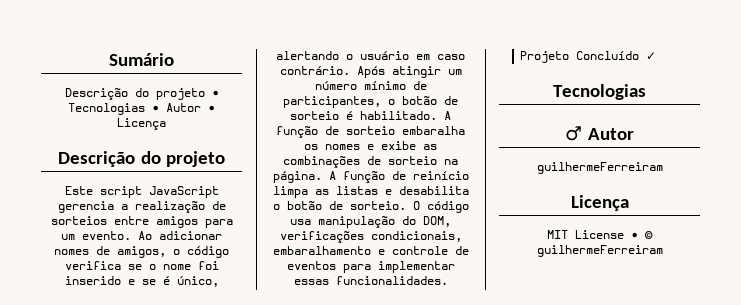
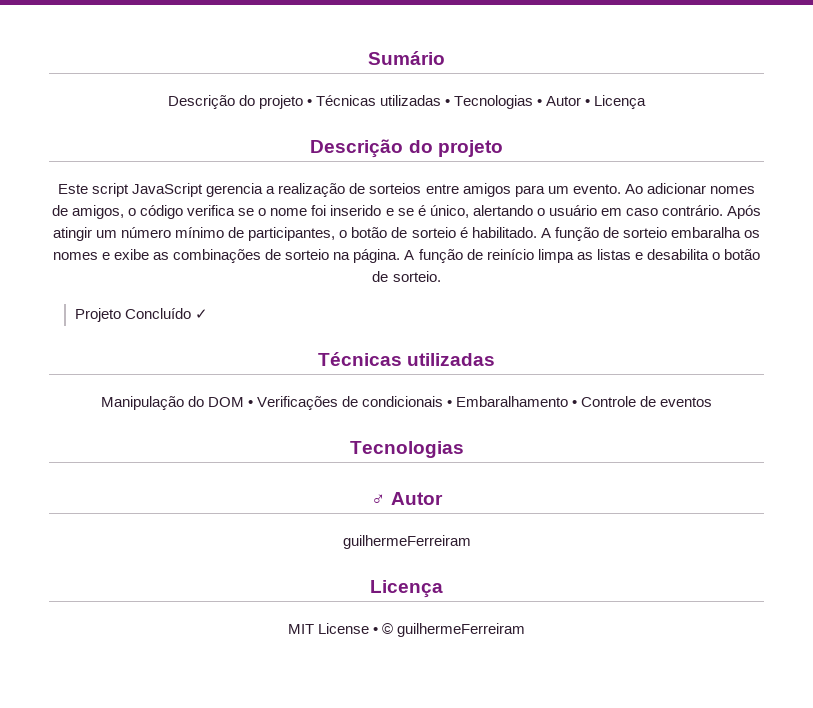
(219, 93) none -> [315,95,451,106] Técnicas utilizadas •
[412,201,469,213] [290,216,451,228] [279,231,462,243] [272,246,469,255] [286,261,455,273] [293,276,448,285] [520,51,657,63] O código usa manipulação do DOM, verificações condicionais, embaralhamento e controle de eventos para implementar essas funcionalidades. // Projeto Concluído ✓ -> [74,308,208,322] [317,352,496,366] [100,396,713,410] // Projeto Concluído ✓ // Técnicas utilizadas // Manipulação do DOM • Verificações de condicionais • Embaralhamento • Controle de eventos

